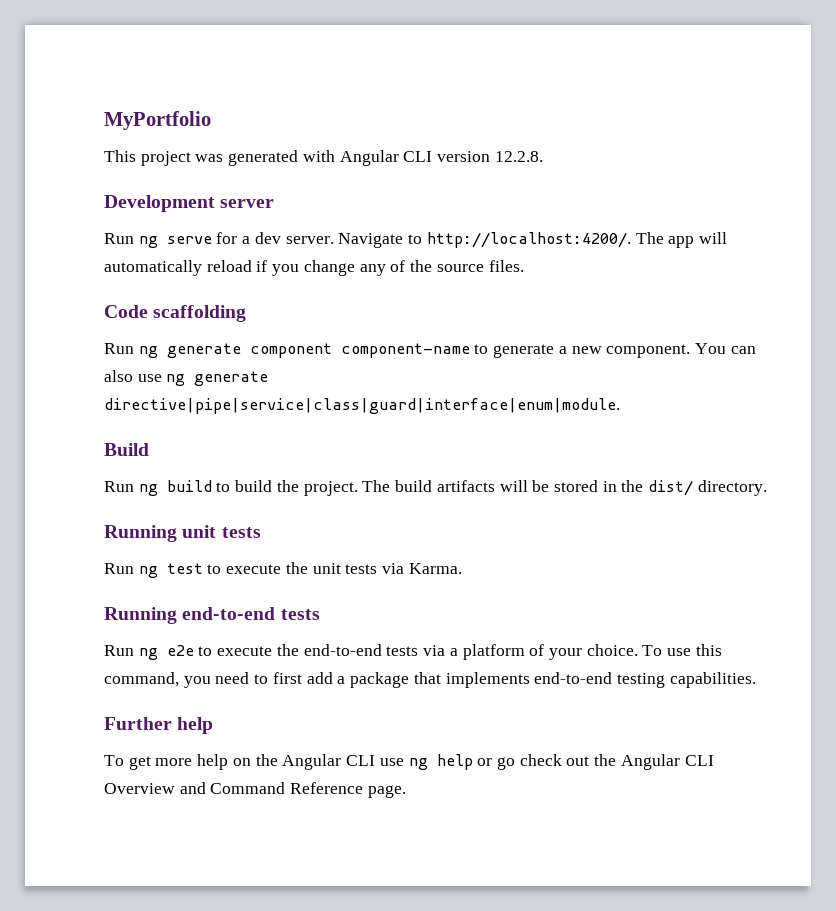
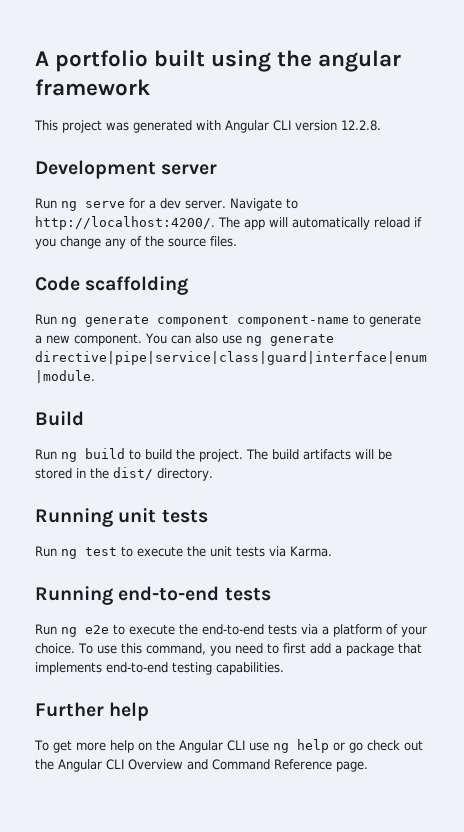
[104,111,211,130] MyPortfolio -> [35,50,402,72] [35,79,150,96] A portfolio built using the angular framework

